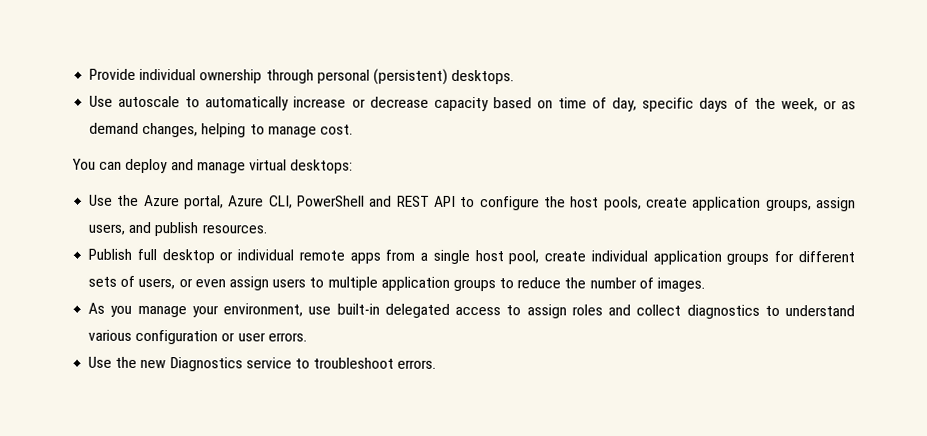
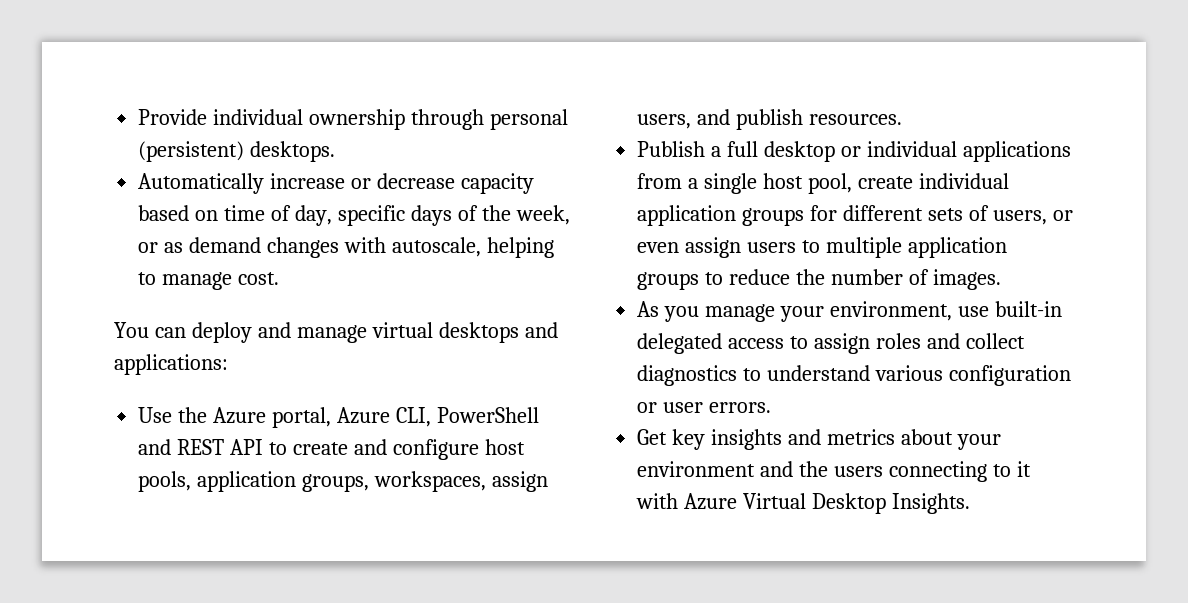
[89,95,290,111] Use autoscale to automatically -> [138,173,265,194] Automatically
[142,122,199,138] changes, -> [267,237,481,258] changes with autoscale,
[290,159,354,174] desktops: -> [438,322,558,343] [114,354,228,375] desktops and applications:
[479,196,567,211] configure the -> [292,439,479,460] create and configure
[646,197,689,208] create -> (192, 481) none
(812, 205) none -> [374,471,487,492] workspaces,
(133, 254) none -> [711,146,722,157] a
[298,250,381,264] remote apps -> [962,141,1071,162] applications
[88,356,437,372] Use the new Diagnostics service to troubleshoot errors. -> [637,429,1001,450] [637,461,1031,482] [636,493,970,514] Get key insights and metrics about your environment and the users connecting to it with Azure Virtual Desktop Insights.

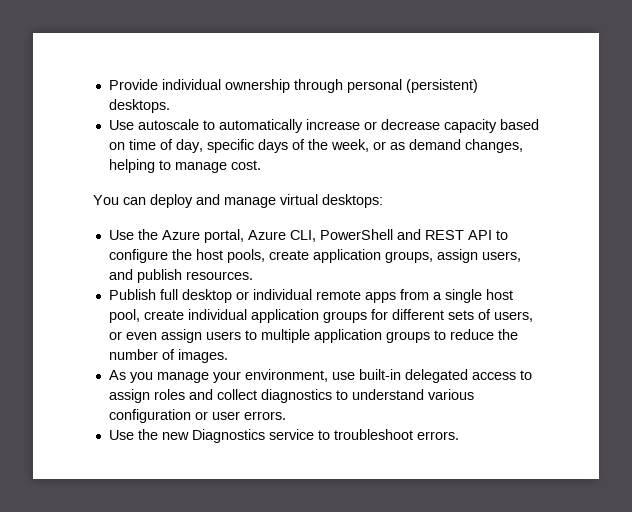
[138,173,265,194] Automatically -> [108,119,303,133] Use autoscale to automatically
[267,237,481,258] changes with autoscale, -> [464,139,523,153] changes,
[438,322,558,343] [114,354,228,375] desktops and applications: -> [322,194,383,208] desktops:
[292,439,479,460] create and configure -> [108,249,192,263] configure the
(192, 481) none -> [268,250,309,260] create
[374,471,487,492] workspaces, -> (433, 257) none
[711,146,722,157] a -> (156, 294) none
[962,141,1071,162] applications -> [315,290,396,303] remote apps
[637,429,1001,450] [637,461,1031,482] [636,493,970,514] Get key insights and metrics about your environment and the users connecting to it with Azure Virtual Desktop Insights. -> [108,429,459,443] Use the new Diagnostics service to troubleshoot errors.

